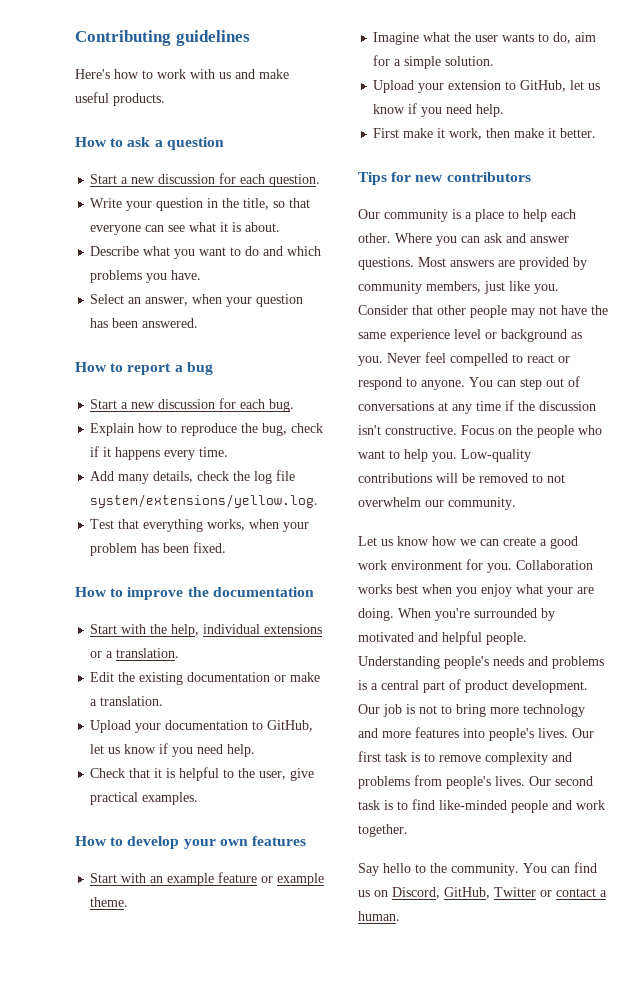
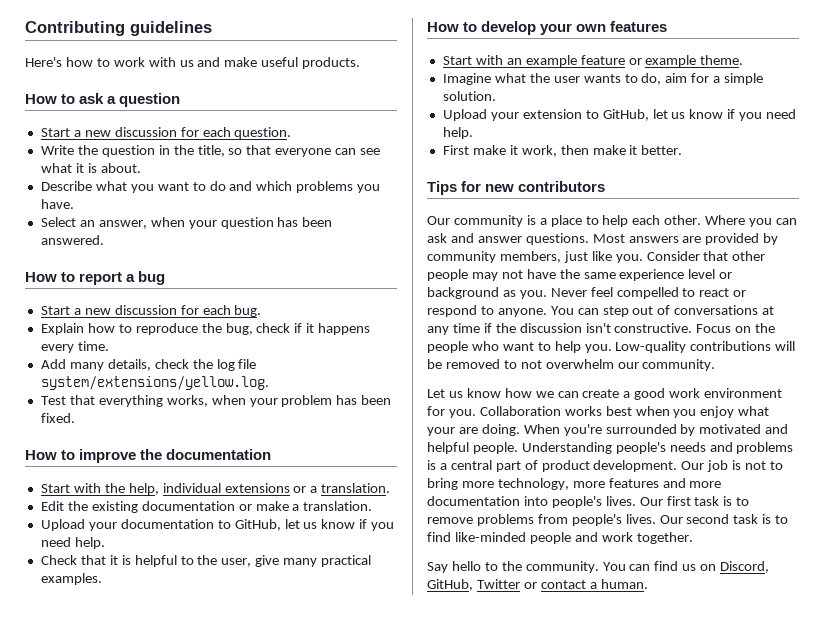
[126,201,153,211] your -> [77,145,98,155] the
(315, 774) none -> [283,558,318,567] many
[523,704,585,717] technology -> [497,478,659,490] technology, more features
[415,727,459,738] features -> [427,496,520,506] documentation
[485,752,572,765] complexity and -> (473, 520) none

